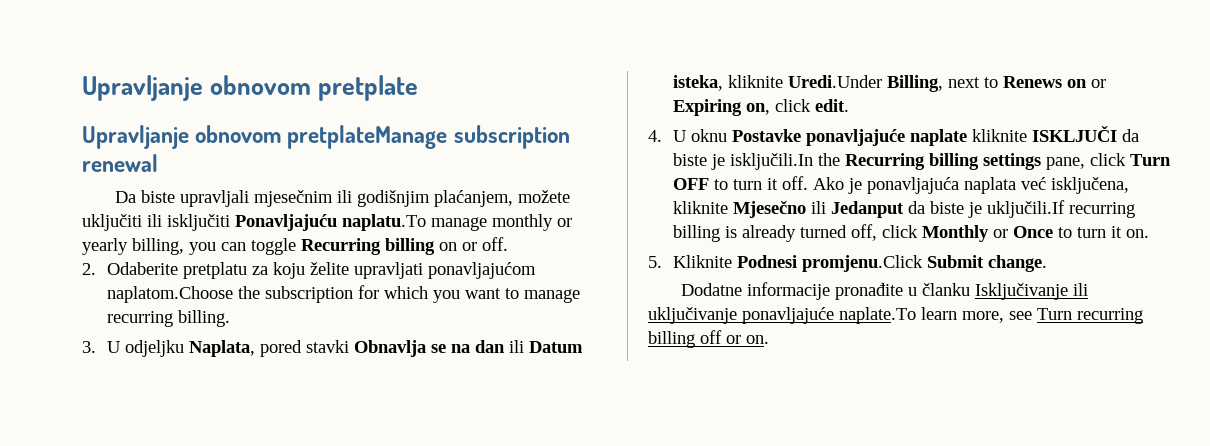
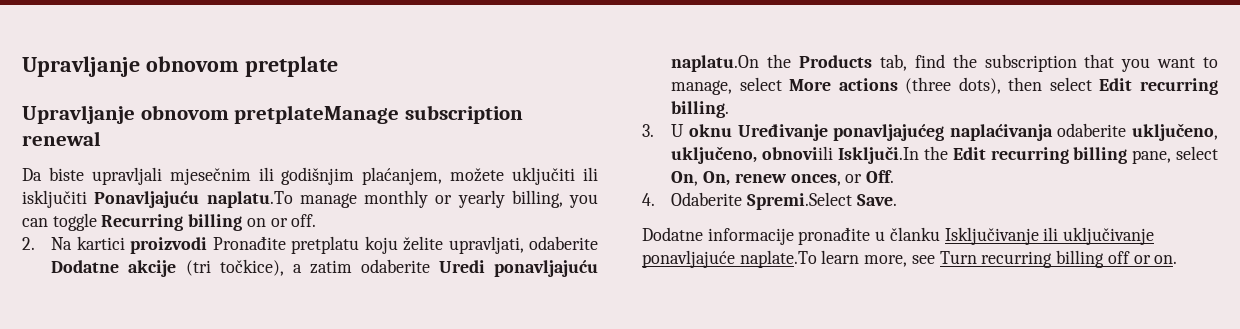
[107,262,537,279] [107,285,581,303] [107,310,231,327] [82,340,584,357] [673,75,1107,92] [673,99,850,116] [648,126,1140,146] [673,153,1172,170] [673,176,1130,194] [673,200,1136,218] [673,224,1150,242] [648,255,1048,272] Odaberite pretplatu za koju želite upravljati ponavljajućom naplatom.Choose the subscription for which you want to manage recurring billing. // 3. U odjeljku Naplata, pored stavki Obnavlja se na dan ili Datum isteka, kliknite Uredi.Under Billing, next to Renews on or Expiring on, click edit. // 4. U oknu Postavke ponavljajuće naplate kliknite ISKLJUČI da biste je isključili.In the Recurring billing settings pane, click Turn OFF to turn it off. Ako je ponavljajuća naplata već isključena, kliknite Mjesečno ili Jedanput da biste je uključili.If recurring billing is already turned off, click Monthly or Once to turn it on. // 5. Kliknite Podnesi promjenu.Click Submit change. -> [51,236,598,254] [51,259,598,277] [671,54,1218,72] [671,77,1218,95] [671,101,730,118] [642,123,1218,141] [671,146,1218,164] [671,170,894,186] [642,192,897,210] Na kartici proizvodi Pronađite pretplatu koju želite upravljati, odaberite Dodatne akcije (tri točkice), a zatim odaberite Uredi ponavljajuću naplatu.On the Products tab, find the subscription that you want to manage, select More actions (three dots), then select Edit recurring billing. // 3. U oknu Uređivanje ponavljajućeg naplaćivanja odaberite uključeno, uključeno, obnoviili Isključi.In the Edit recurring billing pane, select On, On, renew onces, or Off. // 4. Odaberite Spremi.Select Save.

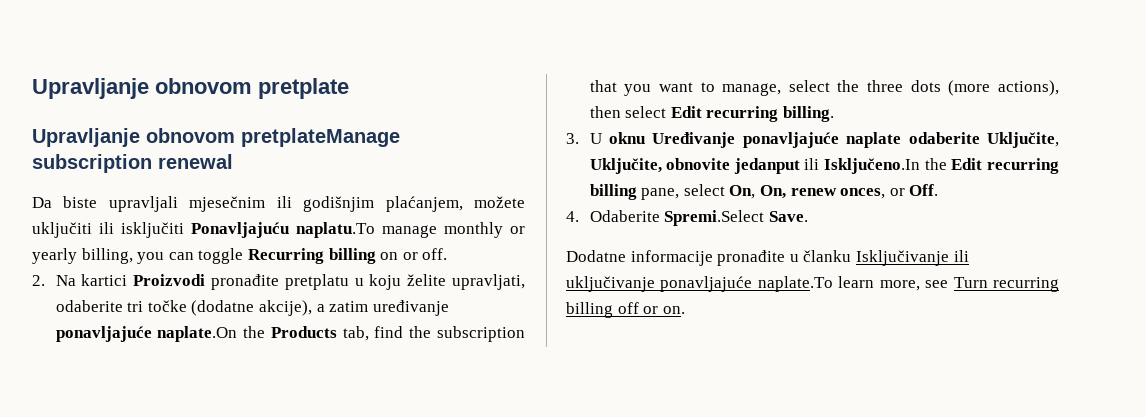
[130,236,598,254] [51,259,598,277] [671,55,760,72] proizvodi Pronađite pretplatu koju želite upravljati, odaberite Dodatne akcije (tri točkice), a zatim odaberite Uredi ponavljajuću naplatu.On -> [133,274,525,290] [55,300,449,316] [55,326,238,342] Proizvodi pronađite pretplatu u koju želite upravljati, odaberite tri točke (dodatne akcije), a zatim uređivanje ponavljajuće naplate.On
[789,77,1001,94] More actions (three dots), -> [837,80,1059,96] the three dots (more actions),
[833,123,1218,141] [671,146,920,164] ponavljajućeg naplaćivanja odaberite uključeno, uključeno, obnoviili Isključi.In -> [742,132,1059,148] [589,158,921,174] ponavljajuće naplate odaberite Uključite, Uključite, obnovite jedanput ili Isključeno.In

